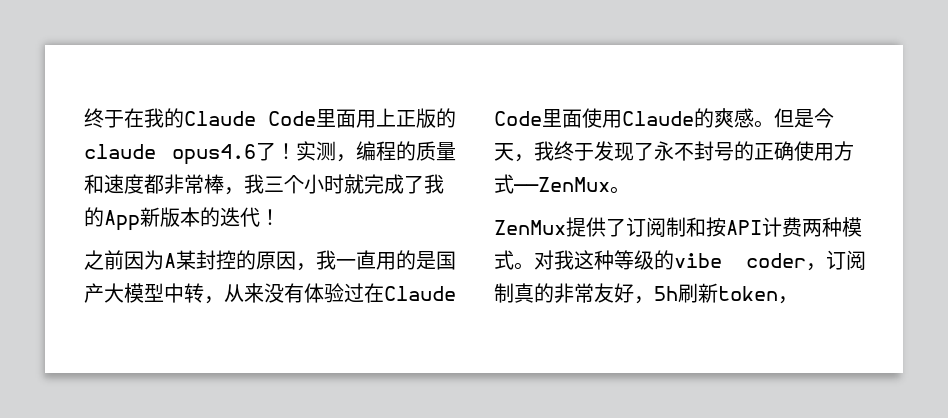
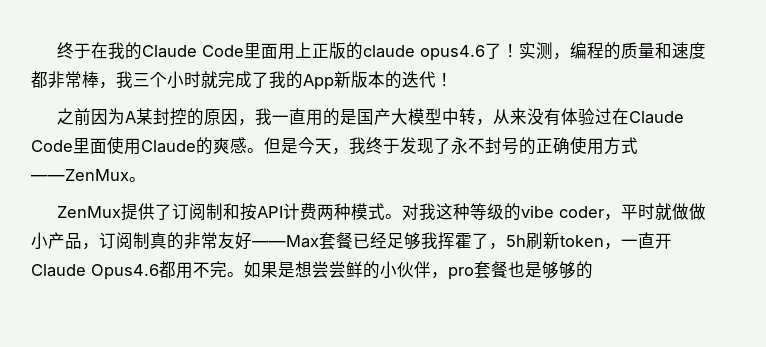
(826, 267) none -> [621,203,707,220] [31,232,99,250] 平时就做做小产品，
[634,283,798,304] ，5h刷新token， -> [252,232,672,250] [31,261,593,280] ——Max套餐已经足够我挥霍了，5h刷新token，一直开Claude Opus4.6都用不完。如果是想尝尝鲜的小伙伴，pro套餐也是够够的

